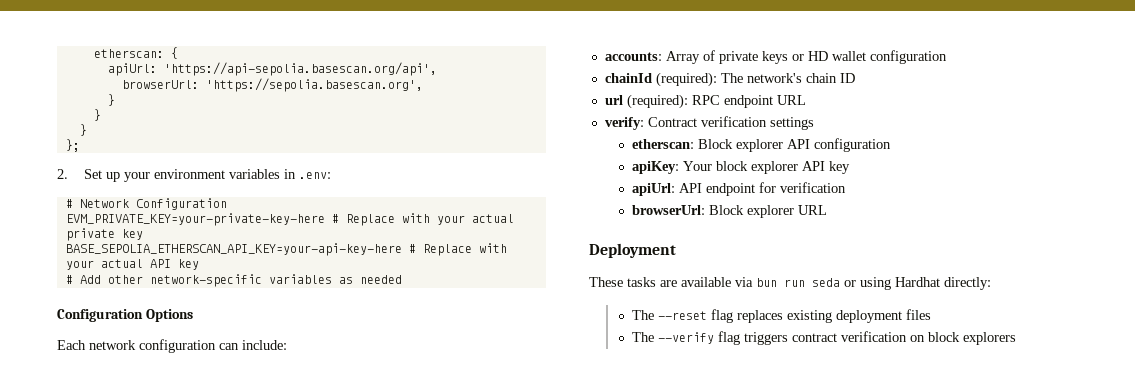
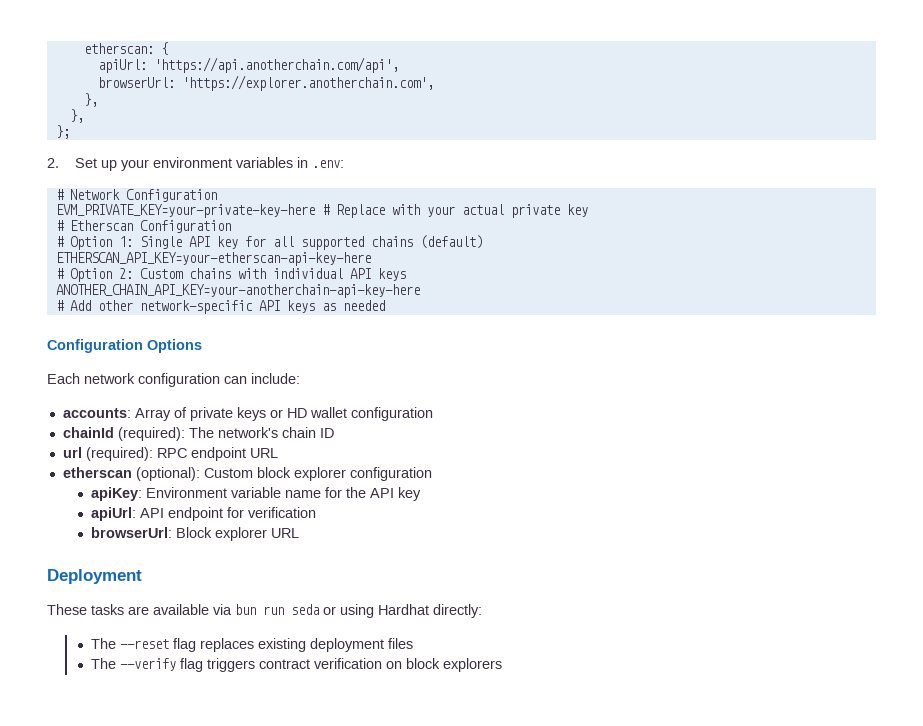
[163,62,437,76] [121,78,423,92] [107,94,115,106] [93,109,101,121] [79,124,87,136] 'https://api-sepolia.basescan.org/api', // browserUrl: 'https://sepolia.basescan.org', // } // } // } -> [153,57,399,73] [97,75,434,91] [83,93,98,107] [69,109,84,123] 'https://api.anotherchain.com/api', // browserUrl: 'https://explorer.anotherchain.com', // }, // },
[65,243,507,256] [65,259,199,270] BASE_SEPOLIA_ETHERSCAN_API_KEY=your-api-key-here # Replace with your actual API key -> [55,220,231,233] [55,235,483,250] [55,252,371,266] [55,268,406,282] [55,284,420,298] # Etherscan Configuration // # Option 1: Single API key for all supported chains (default) // ETHERSCAN_API_KEY=your-etherscan-api-key-here // # Option 2: Custom chains with individual API keys // ANOTHER_CHAIN_API_KEY=your-anotherchain-api-key-here
[268,274,332,284] variables -> [258,300,315,313] API keys
[604,116,814,130] [632,138,892,152] [632,161,799,174] verify: Contract verification settings // etherscan: Block explorer API configuration // apiKey: Your block explorer -> [62,467,432,481] [90,487,366,501] etherscan (optional): Custom block explorer configuration // apiKey: Environment variable name for the

